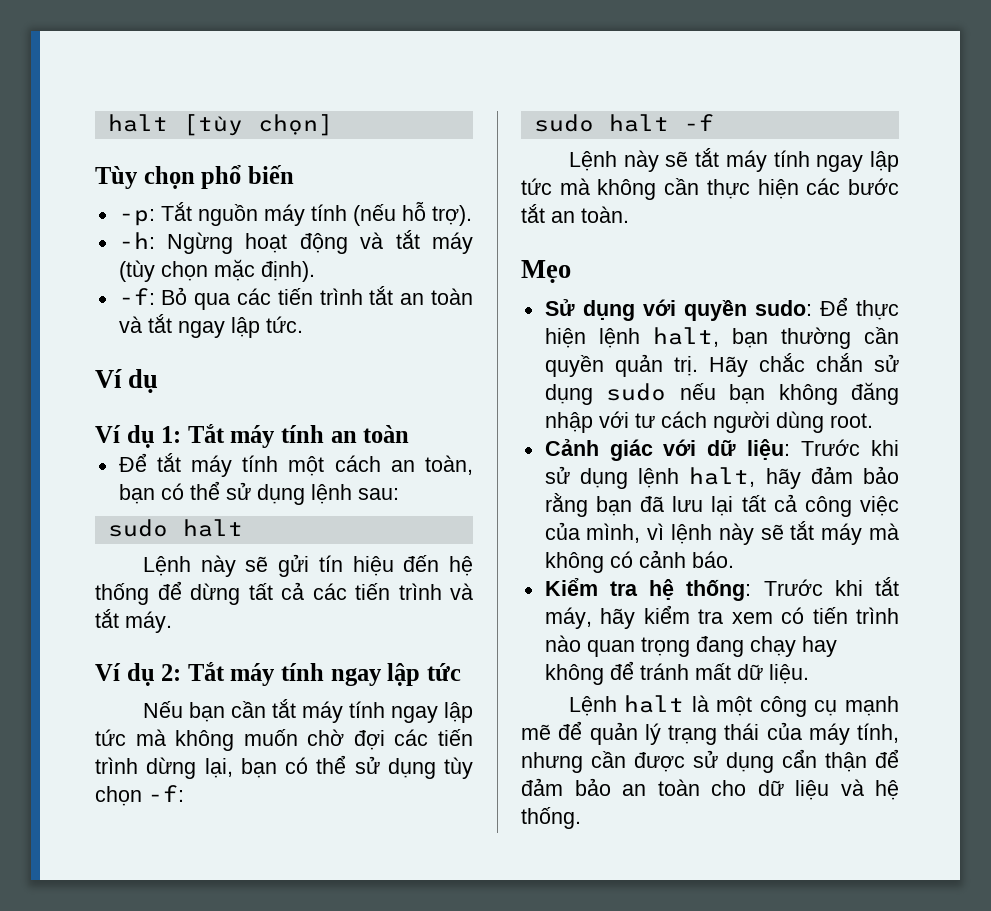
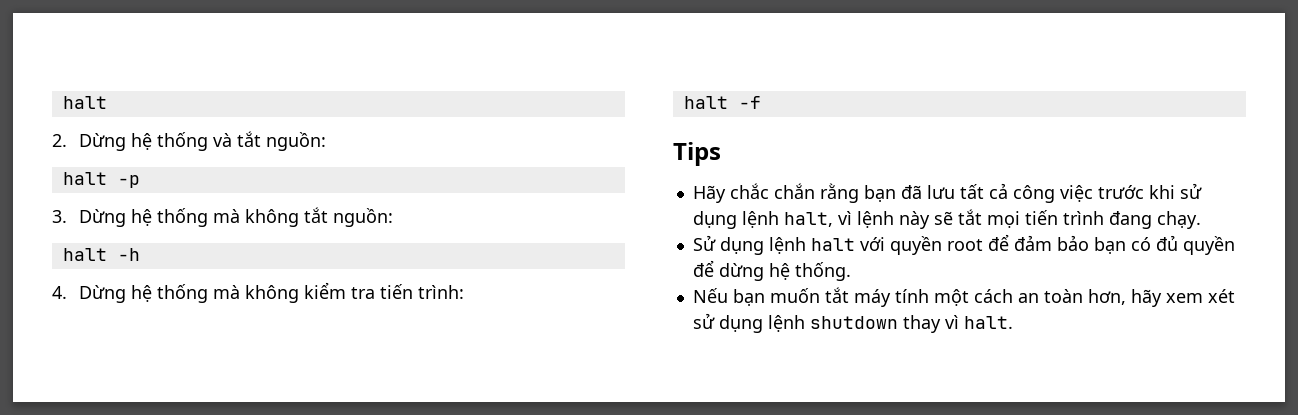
[107,114,333,136] [95,164,294,189] [118,202,472,226] [118,230,473,254] [118,259,315,282] [118,286,473,310] [118,314,303,338] [95,369,159,393] [95,424,410,448] [118,453,147,472] halt [tùy chọn] // Tùy chọn phổ biến // -p: Tắt nguồn máy tính (nếu hỗ trợ). // -h: Ngừng hoạt động và tắt máy (tùy chọn mặc định). // -f: Bỏ qua các tiến trình tắt an toàn và tắt ngay lập tức. // Ví dụ // Ví dụ 1: Tắt máy tính an toàn // Để -> [62,96,107,109] [52,131,327,151] [62,172,140,188] [52,207,394,227] [62,248,140,261] [52,282,465,303] [683,96,761,109] [673,142,721,166] [692,183,1202,203] [692,209,1201,229] [692,234,1235,255] [692,260,851,281] [692,288,820,306] halt // 2. Dừng hệ thống và tắt nguồn: // halt -p // 3. Dừng hệ thống mà không tắt nguồn: // halt -h // 4. Dừng hệ thống mà không kiểm tra tiến trình: // halt -f // Tips // Hãy chắc chắn rằng bạn đã lưu tất cả công việc trước khi sử dụng lệnh halt, vì lệnh này sẽ tắt mọi tiến trình đang chạy. // Sử dụng lệnh halt với quyền root để đảm bảo bạn có đủ quyền để dừng hệ thống. // Nếu bạn muốn
[425,455,473,475] [118,481,399,505] [107,519,243,537] [142,554,473,577] [95,581,473,605] [95,609,172,633] [95,662,461,686] [142,699,473,723] [95,729,473,751] [95,755,473,779] [95,785,184,806] [533,114,714,132] [568,148,899,172] [521,178,899,200] [521,204,629,223] [521,260,571,283] [544,297,899,321] [544,327,899,349] [544,353,899,377] [544,382,899,405] [544,411,873,433] [544,439,899,461] [544,466,899,489] [544,493,899,517] [544,521,899,545] [544,550,734,573] [544,577,899,601] [544,605,899,629] [544,635,837,657] [544,661,809,685] [568,695,899,717] [521,721,899,745] [521,749,899,773] [521,778,899,800] [521,807,581,829] toàn, bạn có thể sử dụng lệnh sau: // sudo halt // Lệnh này sẽ gửi tín hiệu đến hệ thống để dừng tất cả các tiến trình và tắt máy. // Ví dụ 2: Tắt máy tính ngay lập tức // Nếu bạn cần tắt máy tính ngay lập tức mà không muốn chờ đợi các tiến trình dừng lại, bạn có thể sử dụng tùy chọn -f: // sudo halt -f // Lệnh này sẽ tắt máy tính ngay lập tức mà không cần thực hiện các bước tắt an toàn. // Mẹo // Sử dụng với quyền sudo: Để thực hiện lệnh halt, bạn thường cần quyền quản trị. Hãy chắc chắn sử dụng sudo nếu bạn không đăng nhập với tư cách người dùng root. // Cảnh giác với dữ liệu: Trước khi sử dụng lệnh halt, hãy đảm bảo rằng bạn đã lưu lại tất cả công việc của mình, vì lệnh này sẽ tắt máy mà không có cảnh báo. // Kiểm tra hệ thống: Trước khi tắt máy, hãy kiểm tra xem có tiến trình nào quan trọng đang chạy hay không để tránh mất dữ liệu. // Lệnh halt là một công cụ mạnh mẽ để quản lý trạng thái của máy tính, nhưng cần được sử dụng cẩn thận để đảm bảo an toàn cho dữ liệu và hệ thống. -> [1043,289,1235,307] [692,313,1013,333] toàn hơn, hãy xem xét sử dụng lệnh shutdown thay vì halt.

